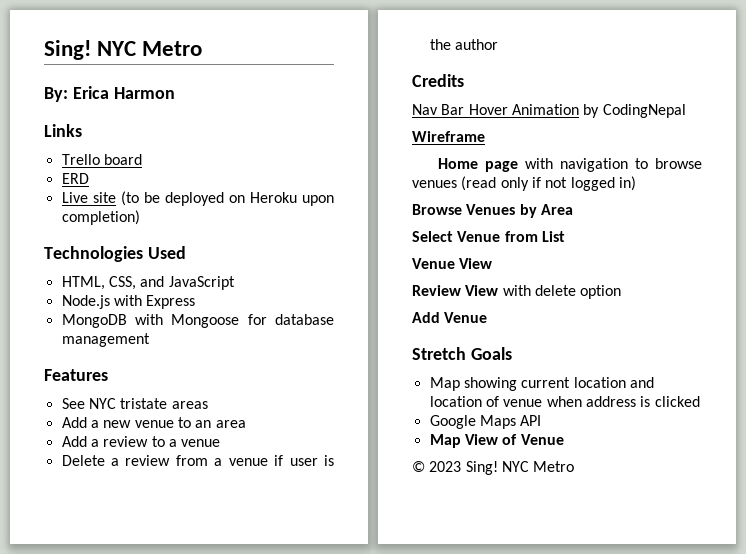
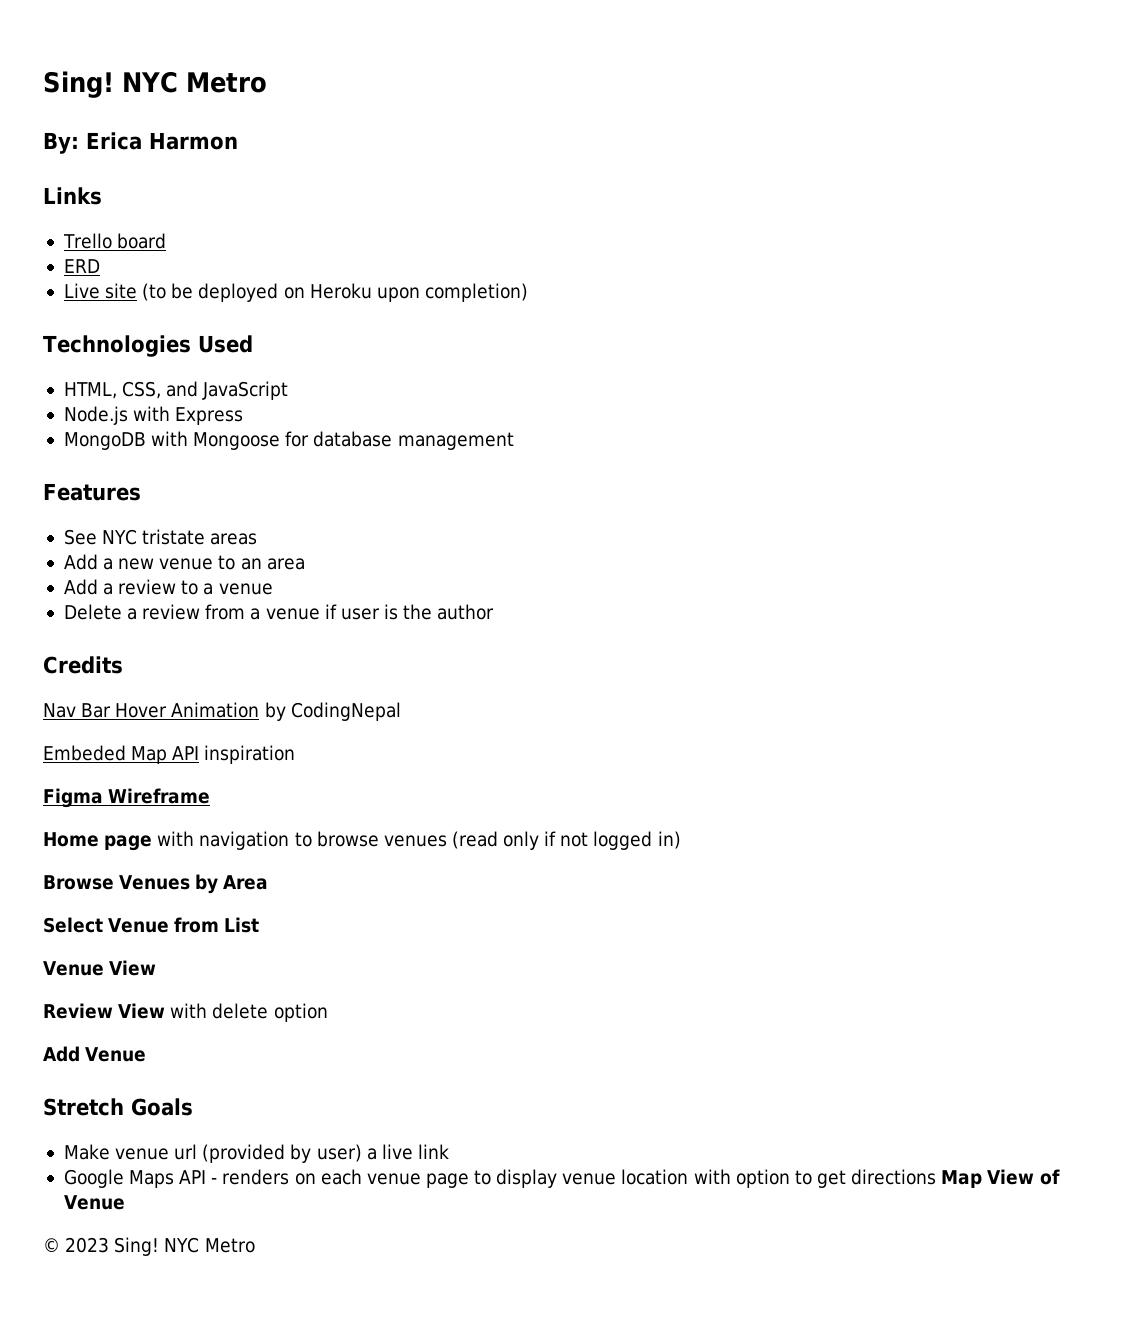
(686, 111) none -> [43,745,296,764] [43,788,103,808] Embeded Map API inspiration // Figma
[429,377,654,391] [429,396,700,407] [429,415,542,429] Map showing current location and location of venue when address is clicked // Google Maps API // -> [63,1144,449,1163] [63,1169,937,1188] Make venue url (provided by user) a live link // Google Maps API - renders on each venue page to display venue location with option to get directions

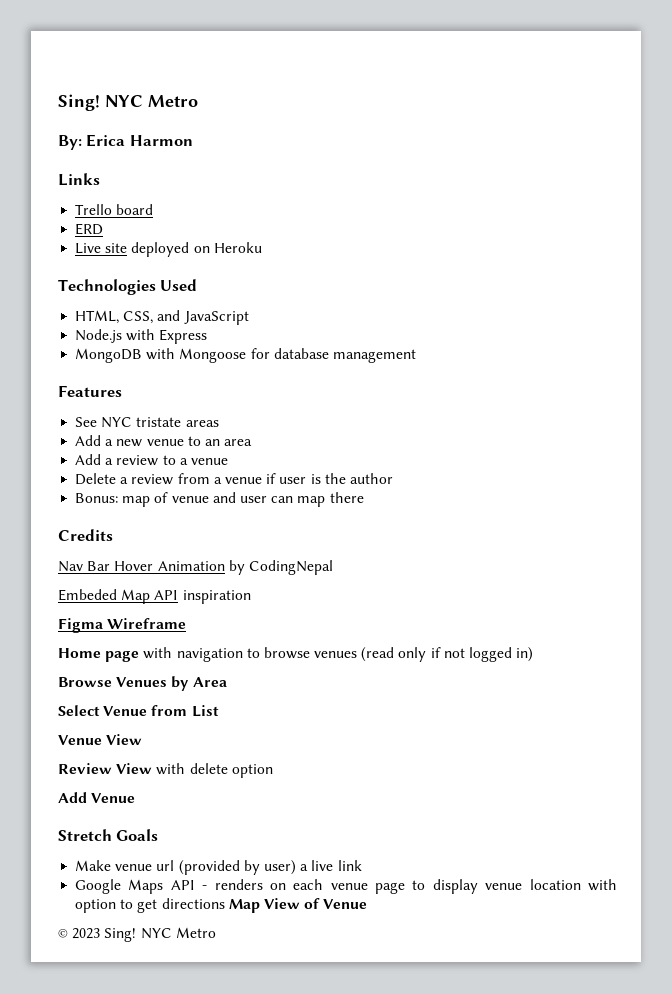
[142,283,194,301] (to be -> (128, 248) none
[376,283,528,302] upon completion) -> (262, 247) none
(495, 612) none -> [75,492,364,507] // Bonus: map of venue and user can map there

